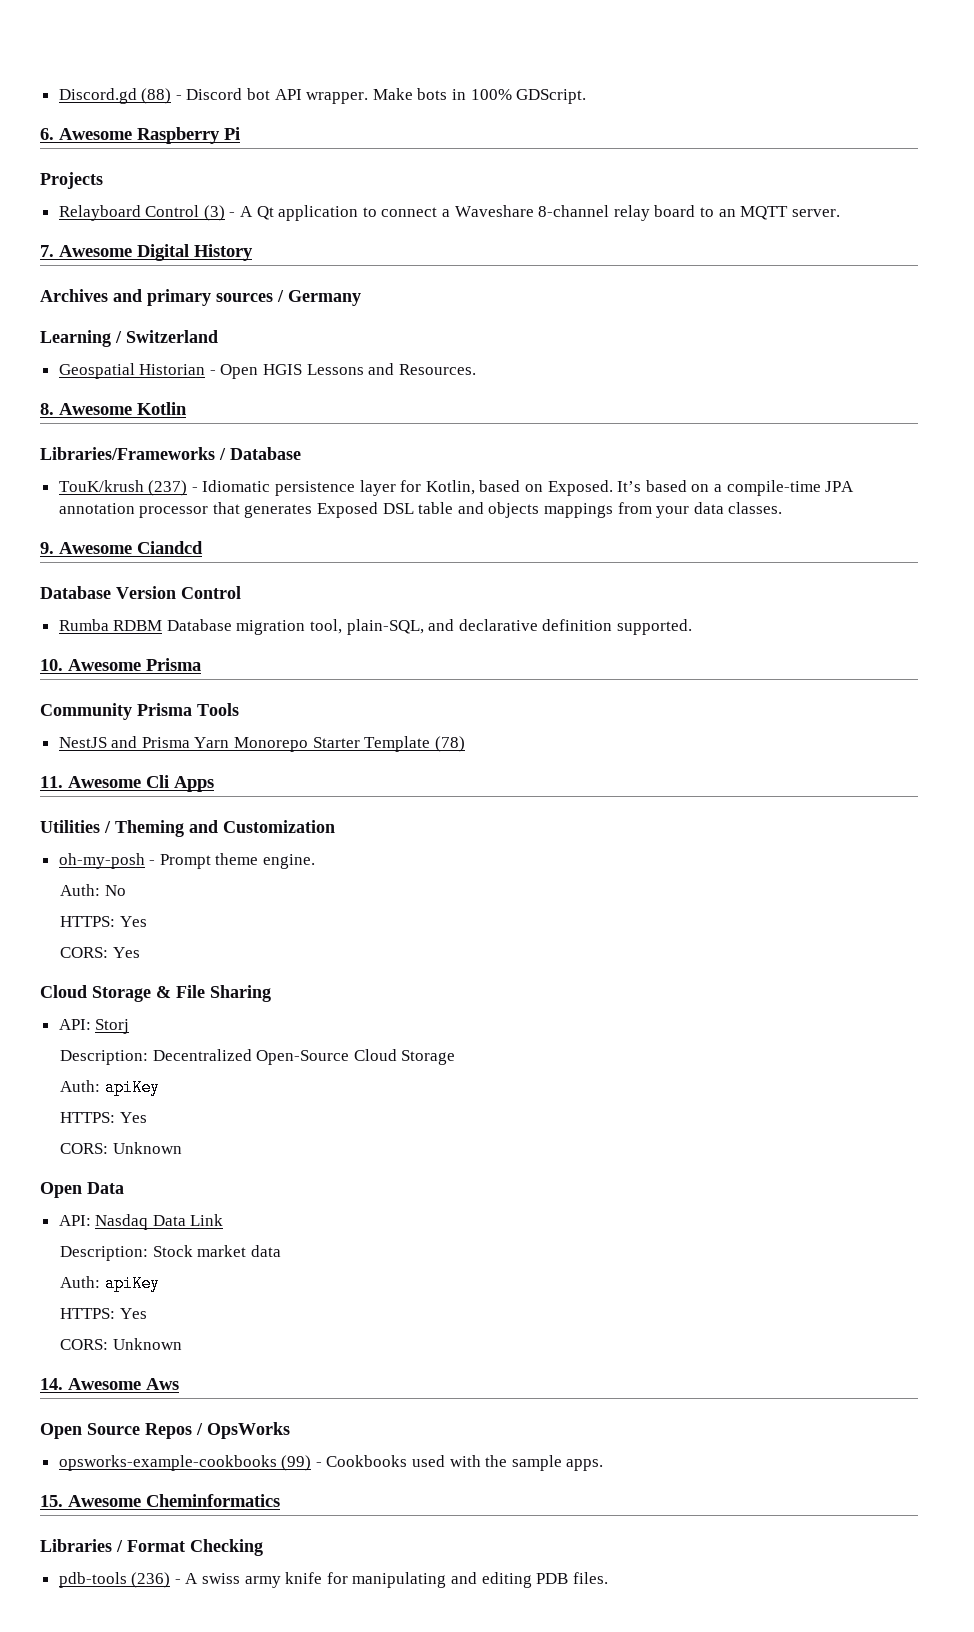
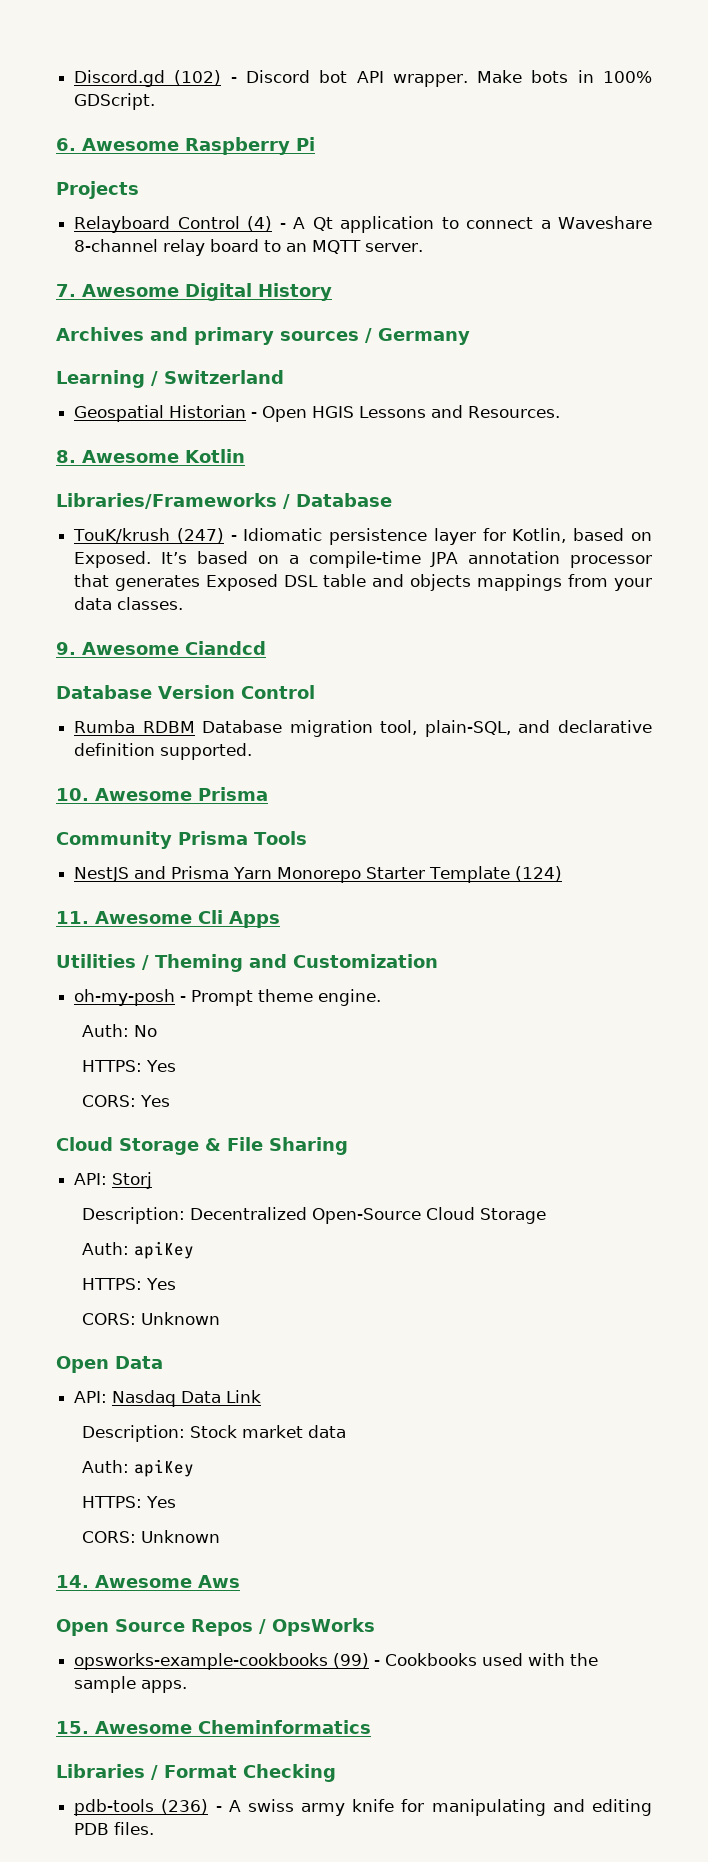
[141,88,172,104] (88) -> [174,70,222,85] (102)
[203,205,225,221] (3) -> [247,216,273,231] (4)
[148,480,188,496] (237) -> [176,528,224,543] (247)
[434,736,465,752] (78) -> [515,866,563,881] (124)

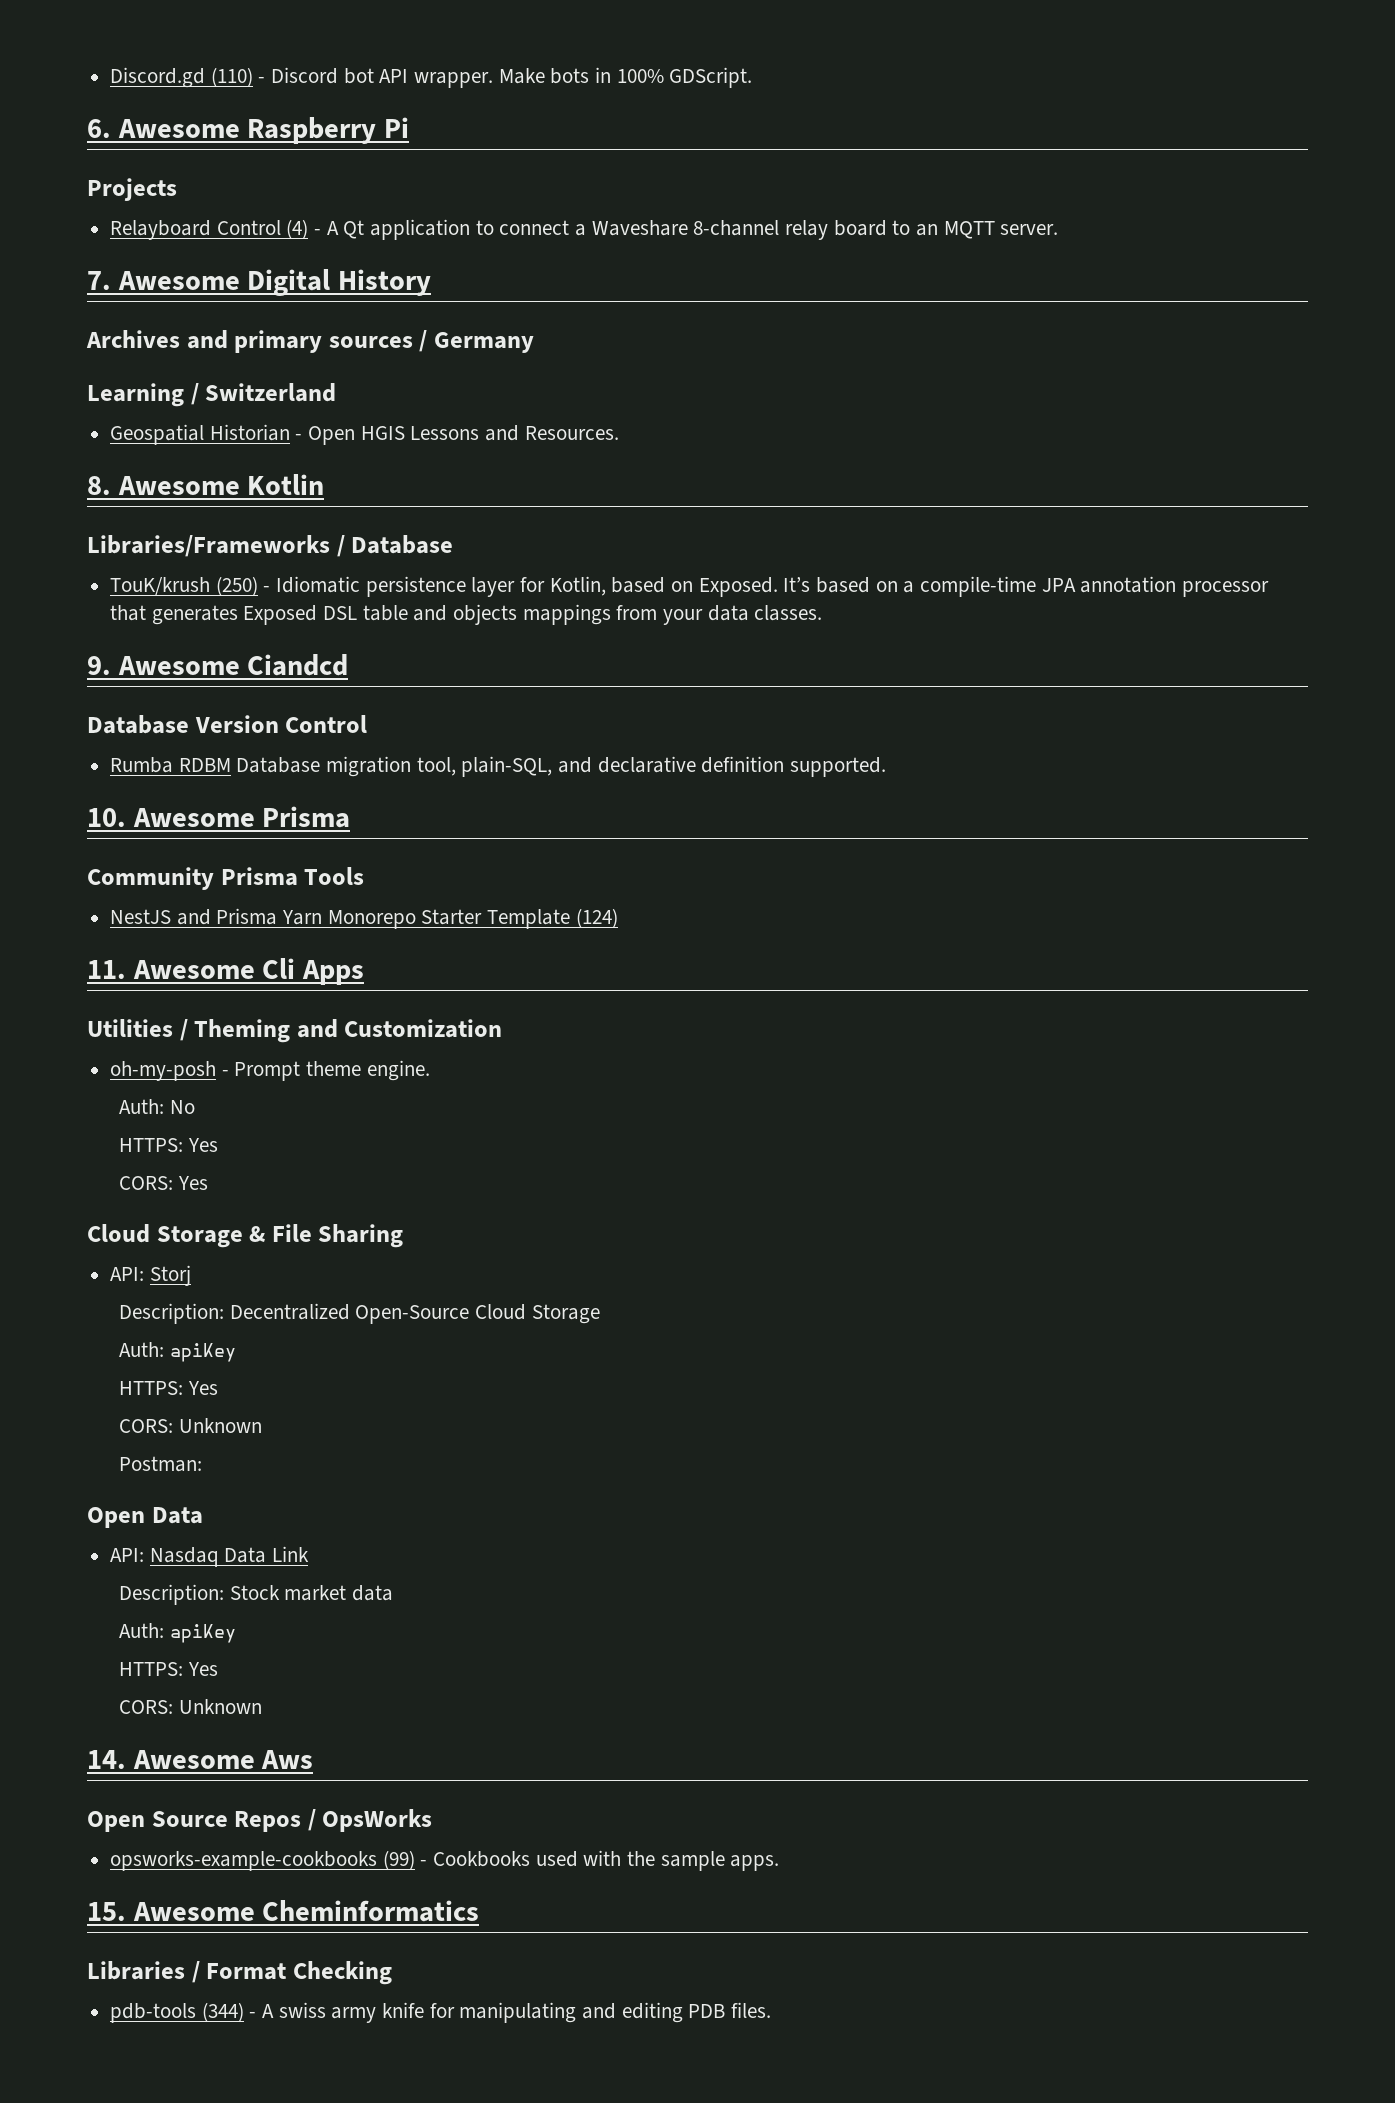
[174,70,222,85] (102) -> [210,67,253,87] (110)
[176,528,224,543] (247) -> [215,576,258,596] (250)
(221, 1318) none -> [118,1456,202,1472] // Postman:
[161,1799,209,1814] (236) -> [201,2002,244,2022] (344)

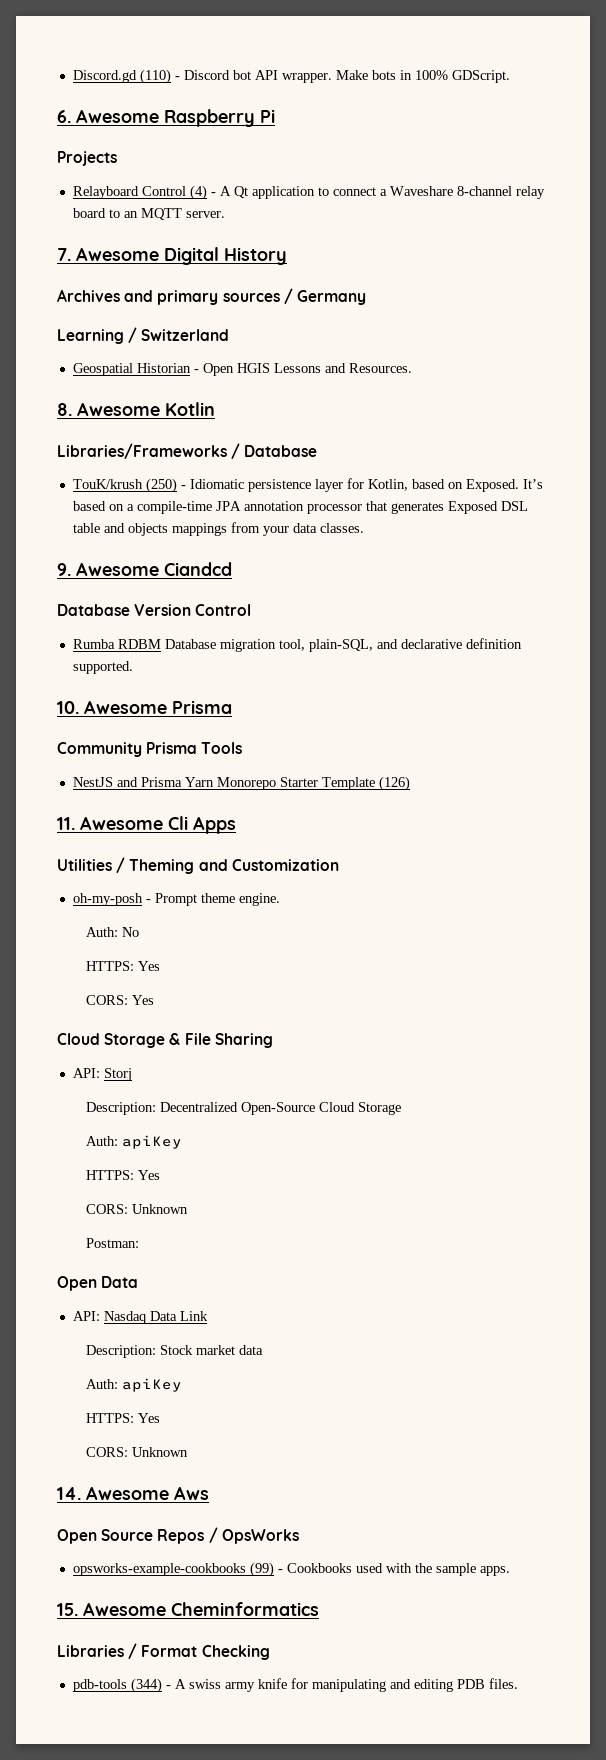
[575,908,618,928] (124) -> [378,776,410,791] (126)

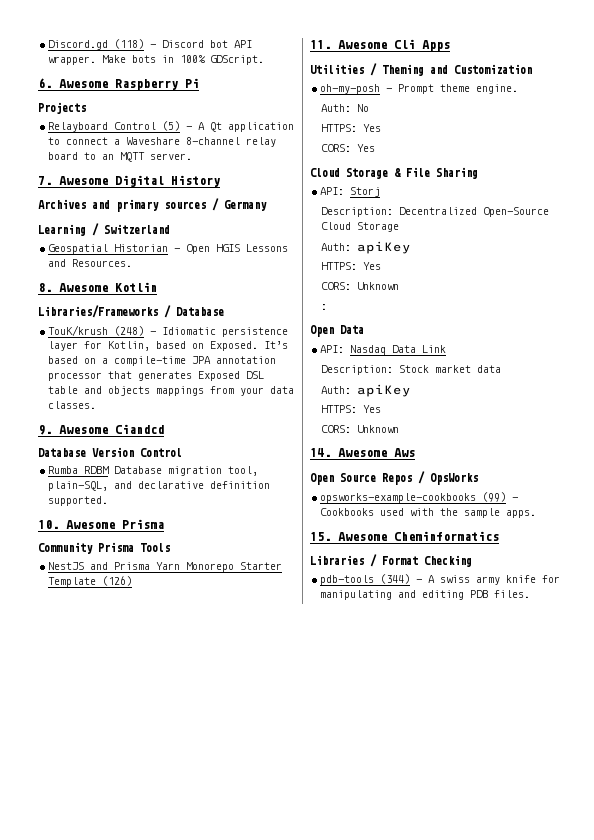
[139,69,171,84] (110) -> [113,39,144,49] (118)
[189,185,207,200] (4) -> [161,121,180,131] (5)
[145,478,177,493] (250) -> [113,326,144,336] (248)
[85,1238,139,1248] Postman: -> [320,304,327,310] :

